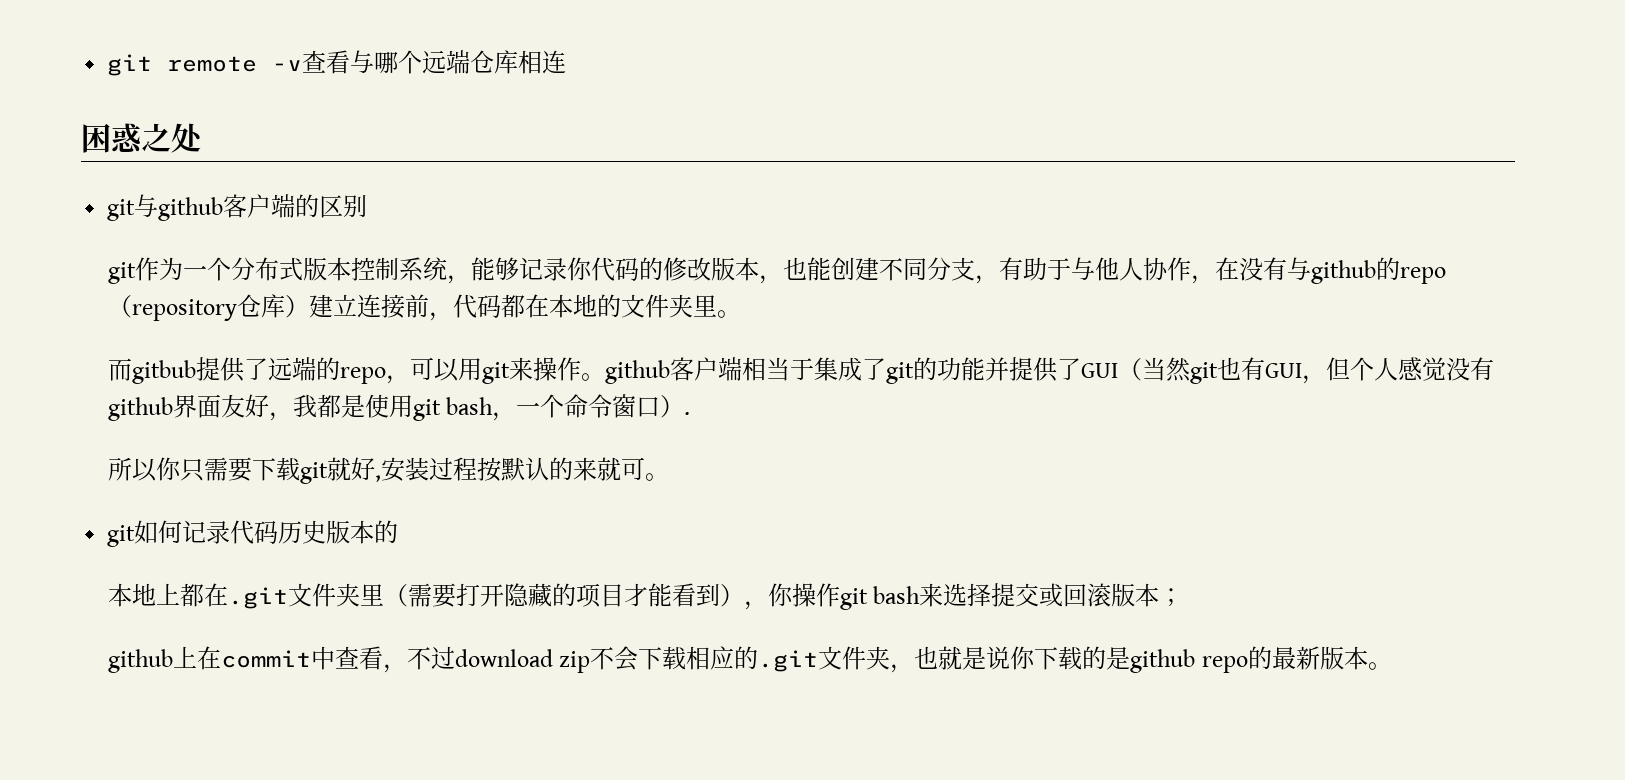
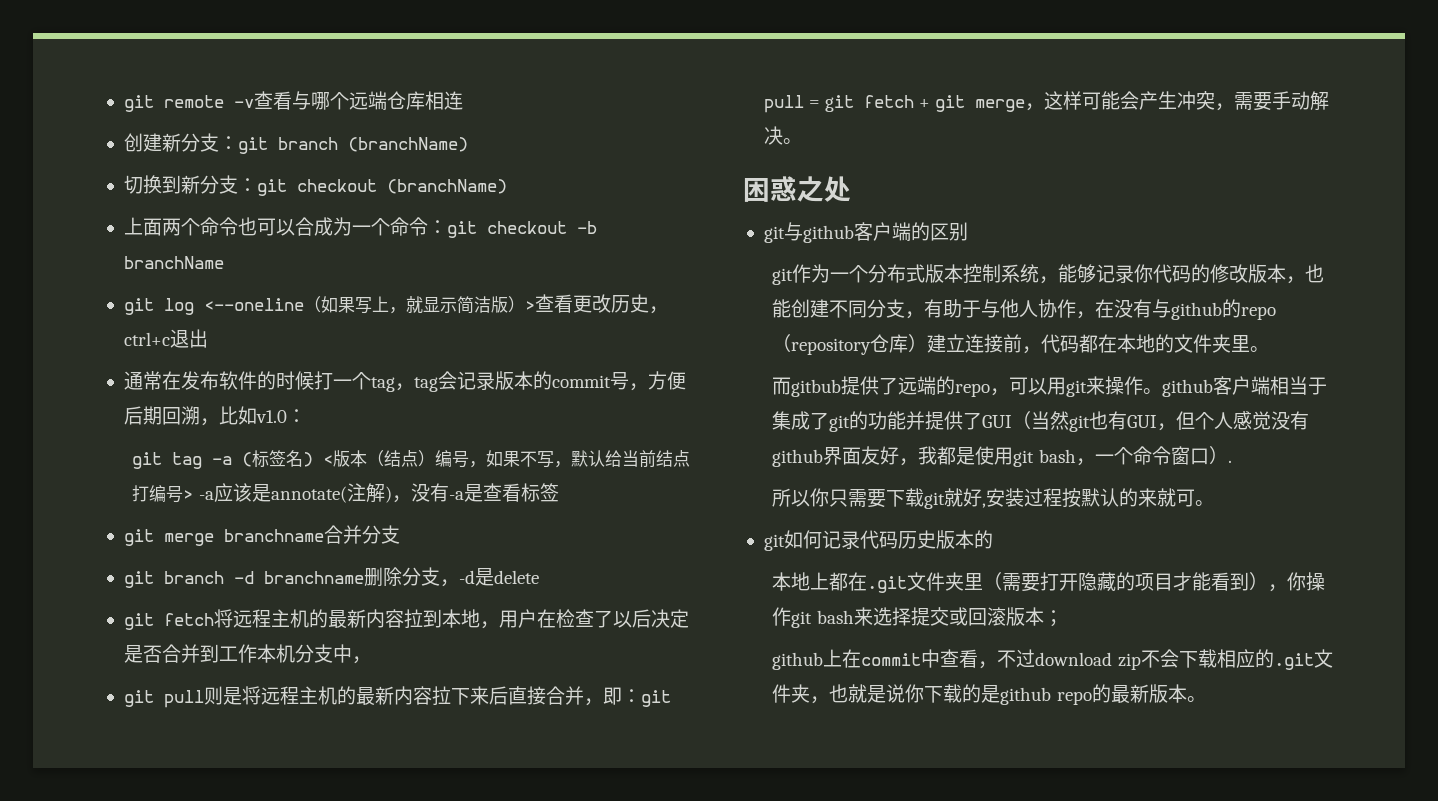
(567, 62) none -> [123,133,468,154] [123,175,507,196] [123,217,597,238] [123,256,224,269] [123,294,668,315] [123,329,208,348] [123,371,686,392] [123,406,306,426] [132,450,691,469] [132,483,559,503] [123,525,400,546] [123,567,539,588] [123,609,689,630] [123,644,371,664] [123,686,671,708] [763,91,1330,113] [763,126,802,145] // 创建新分支：git branch (branchName) // 切换到新分支：git checkout (branchName) // 上面两个命令也可以合成为一个命令：git checkout -b branchName // git log <--oneline（如果写上，就显示简洁版）>查看更改历史，ctrl+c退出 // 通常在发布软件的时候打一个tag，tag会记录版本的commit号，方便后期回溯，比如v1.0： // git tag -a (标签名) <版本（结点）编号，如果不写，默认给当前结点打编号> -a应该是annotate(注解)，没有-a是查看标签 // git merge branchname合并分支 // git branch -d branchname删除分支，-d是delete // git fetch将远程主机的最新内容拉到本地，用户在检查了以后决定是否合并到工作本机分支中， // git pull则是将远程主机的最新内容拉下来后直接合并，即：git pull = git fetch + git merge，这样可能会产生冲突，需要手动解决。

